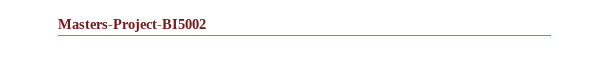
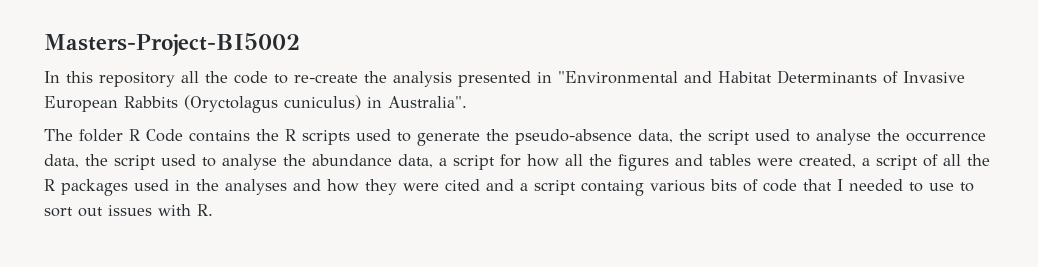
(206, 25) none -> [44,70,965,87] [44,95,467,113] [44,129,986,146] [44,154,990,171] [44,179,974,196] [44,204,213,217] // In this repository all the code to re-create the analysis presented in "Environmental and Habitat Determinants of Invasive European Rabbits (Oryctolagus cuniculus) in Australia". // The folder R Code contains the R scripts used to generate the pseudo-absence data, the script used to analyse the occurrence data, the script used to analyse the abundance data, a script for how all the figures and tables were created, a script of all the R packages used in the analyses and how they were cited and a script containg various bits of code that I needed to use to sort out issues with R.

